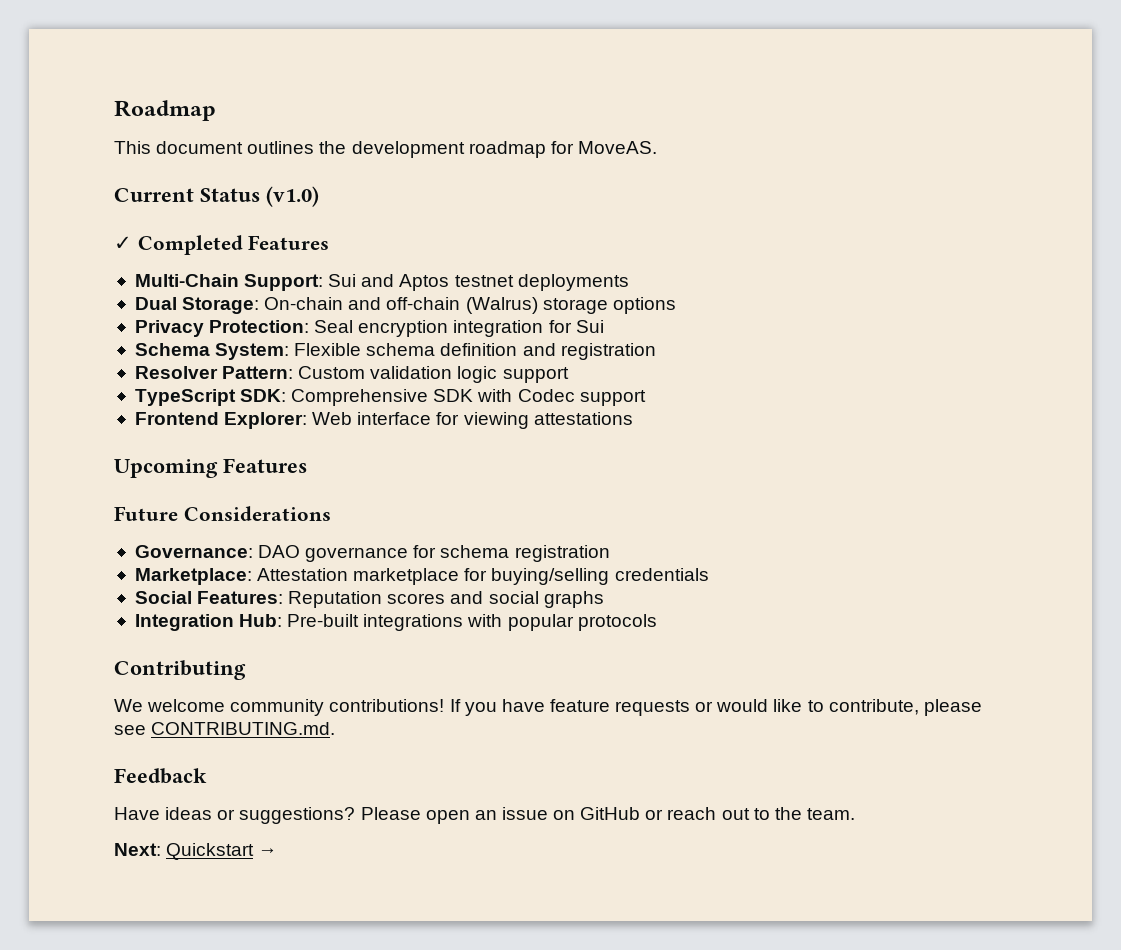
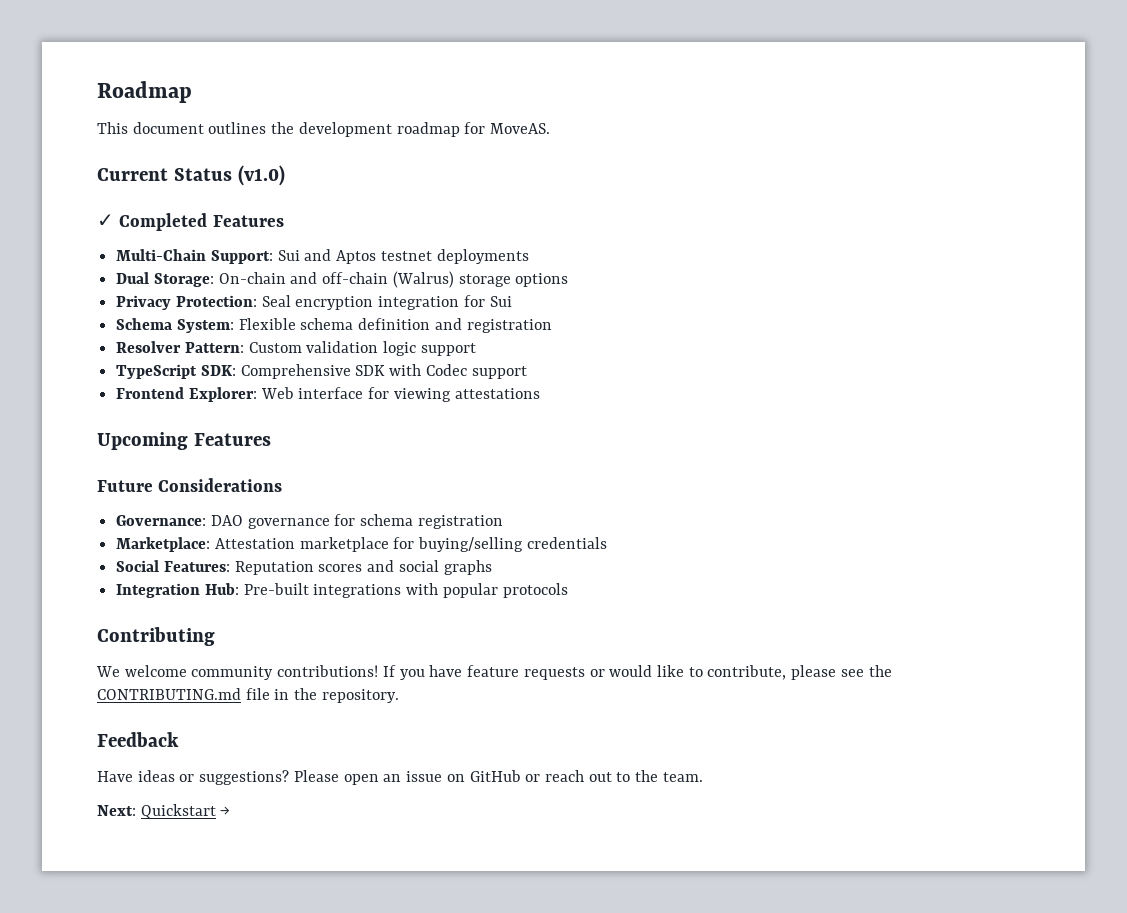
[151,722,336,735] CONTRIBUTING.md. -> [868,665,892,677] [97,688,399,703] the CONTRIBUTING.md file in the repository.

